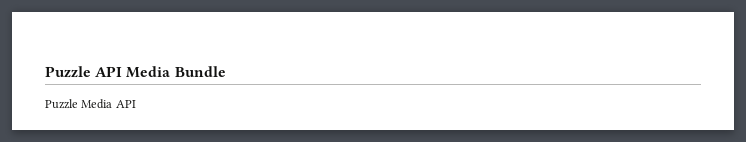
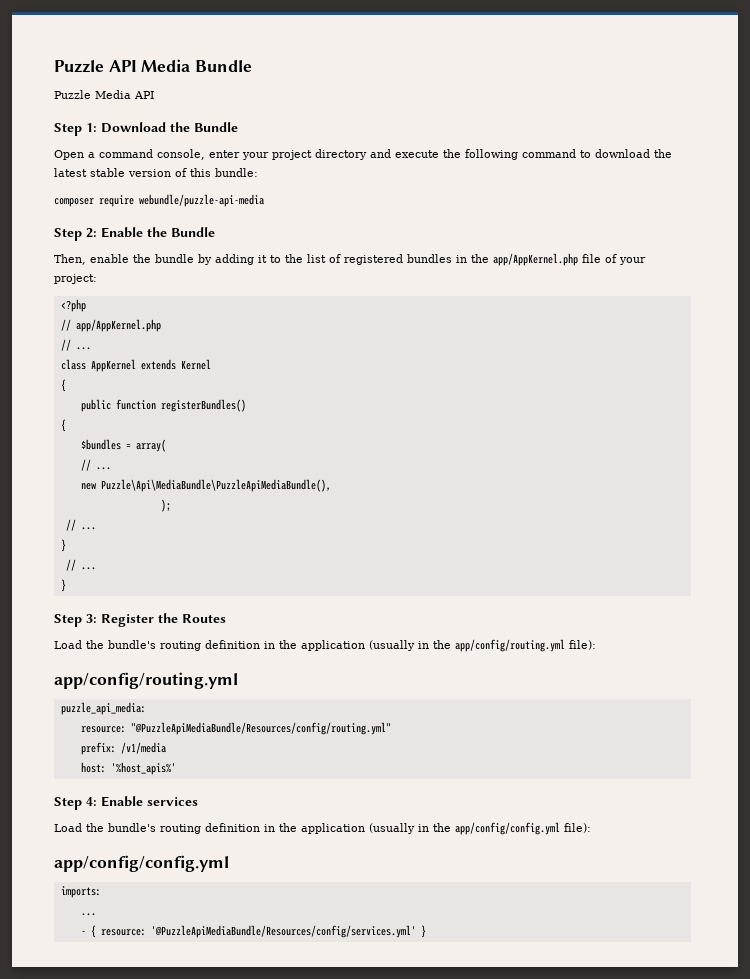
(136, 104) none -> [54,122,238,136] [54,149,672,160] [54,168,258,177] [54,194,264,207] [54,227,215,241] [54,253,646,266] [54,274,97,284] [60,299,86,312] [60,319,161,332] [60,339,91,351] [60,359,211,372] [60,379,66,392] [80,399,246,412] [60,419,66,432] [80,439,166,452] [80,459,111,471] [80,479,331,492] [160,499,171,512] [65,519,96,531] [60,539,66,552] [65,559,96,571] [60,579,66,592] [54,613,226,627] [54,639,596,652] [54,672,238,689] [60,702,146,715] [80,722,391,735] [80,742,166,755] [80,762,176,775] [54,796,198,810] [54,822,591,835] [54,855,229,872] [60,886,101,898] [80,913,96,916] [80,925,426,938] // Step 1: Download the Bundle // Open a command console, enter your project directory and execute the following command to download the latest stable version of this bundle: // composer require webundle/puzzle-api-media // Step 2: Enable the Bundle // Then, enable the bundle by adding it to the list of registered bundles in the app/AppKernel.php file of your project: // <?php // // app/AppKernel.php // // ... // class AppKernel extends Kernel // { // public function registerBundles() // { // $bundles = array( // // ... // new Puzzle\Api\MediaBundle\PuzzleApiMediaBundle(), // ); // // ... // } // // ... // } // Step 3: Register the Routes // Load the bundle's routing definition in the application (usually in the app/config/routing.yml file): // app/config/routing.yml // puzzle_api_media: // resource: "@PuzzleApiMediaBundle/Resources/config/routing.yml" // prefix: /v1/media // host: '%host_apis%' // Step 4: Enable services // Load the bundle's routing definition in the application (usually in the app/config/config.yml file): // app/config/config.yml // imports: // ... // - { resource: '@PuzzleApiMediaBundle/Resources/config/services.yml' }

